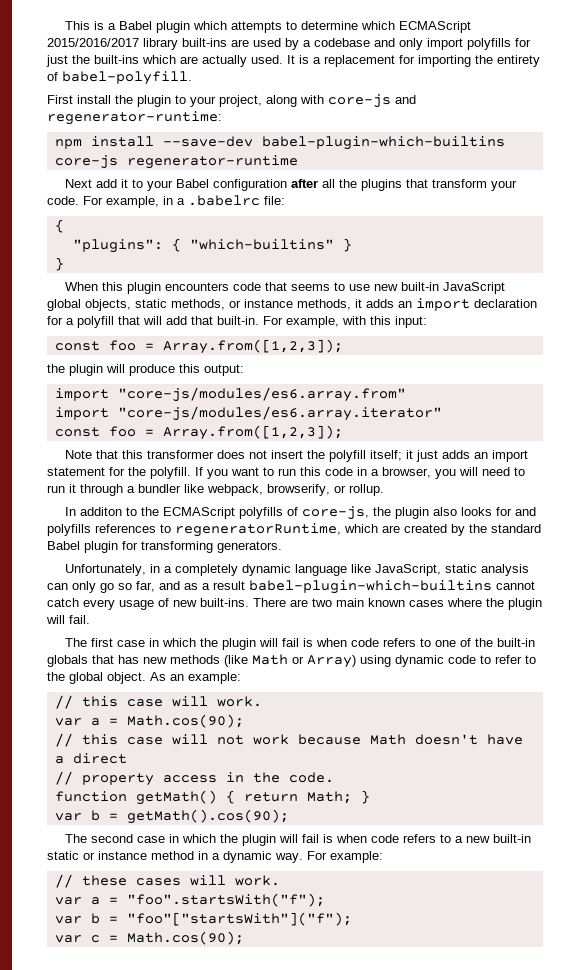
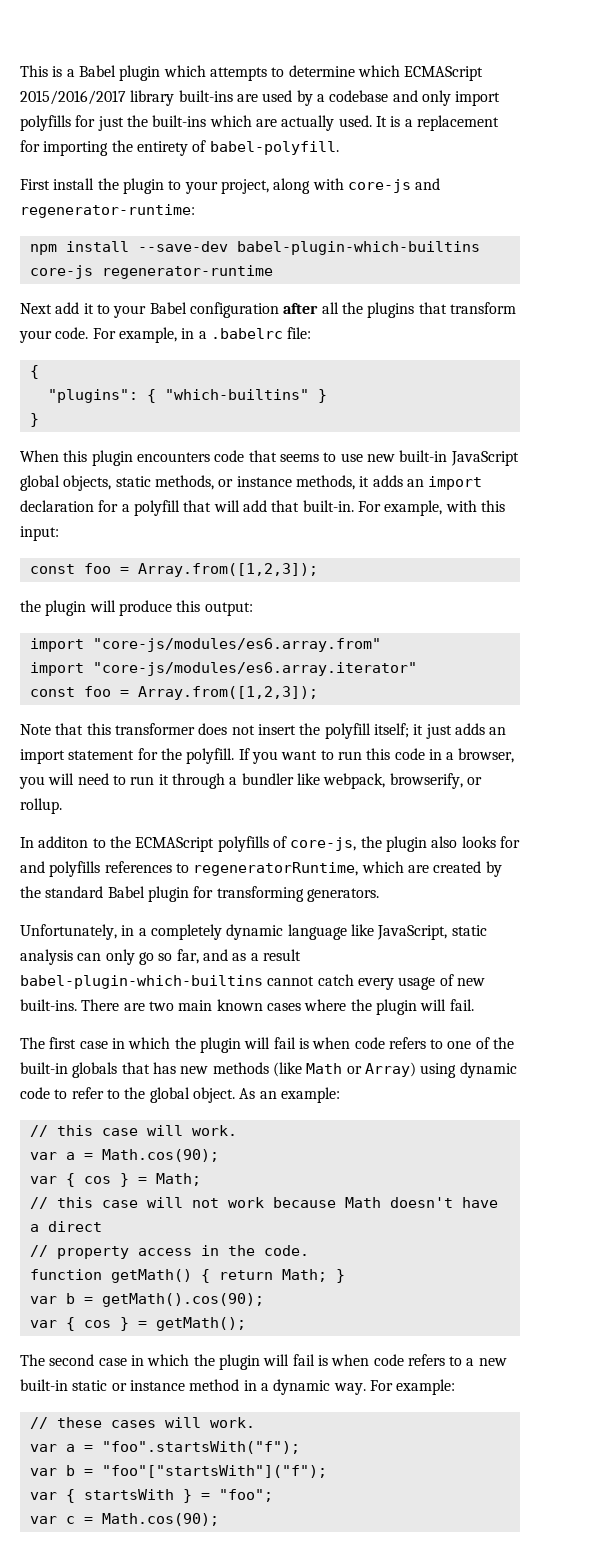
(244, 721) none -> [29,1173,201,1187] // var { cos } = Math;
(289, 816) none -> [29,1317,246,1331] // var { cos } = getMath();
(352, 919) none -> [29,1489,273,1503] // var { startsWith } = "foo";

